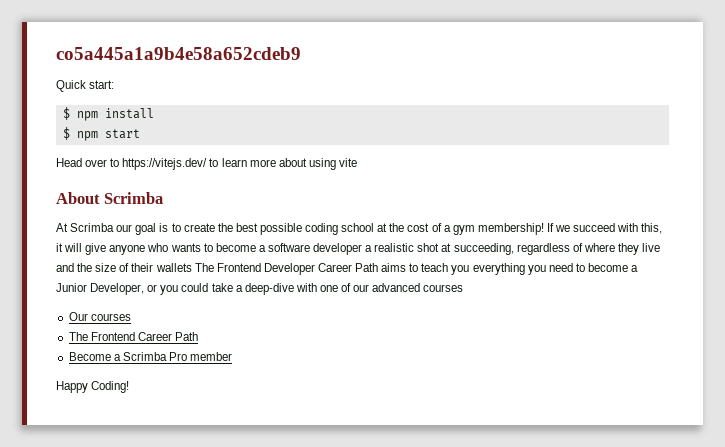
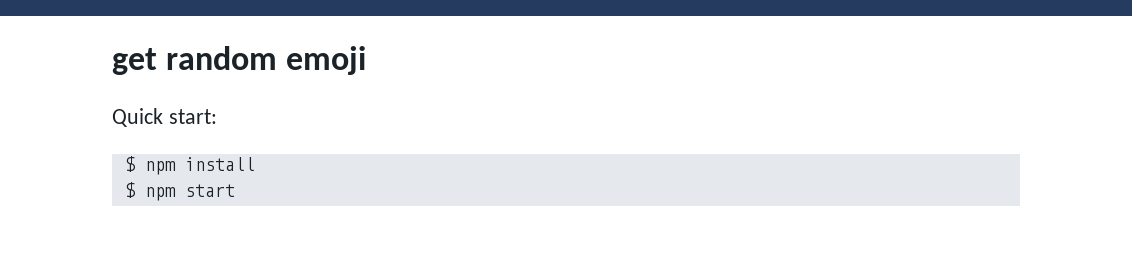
[56,47,301,60] co5a445a1a9b4e58a652cdeb9 -> [112,46,367,75] get random emoji
[56,158,357,170] [56,192,164,204] [56,223,663,235] [56,243,661,255] [56,263,639,275] [56,283,464,295] [68,312,131,321] [68,332,198,341] [68,352,233,361] [56,381,130,393] // Head over to https://vitejs.dev/ to learn more about using vite // About Scrimba // At Scrimba our goal is to create the best possible coding school at the cost of a gym membership! If we succeed with this, it will give anyone who wants to become a software developer a realistic shot at succeeding, regardless of where they live and the size of their wallets The Frontend Developer Career Path aims to teach you everything you need to become a Junior Developer, or you could take a deep-dive with one of our advanced courses // Our courses // The Frontend Career Path // Become a Scrimba Pro member // Happy Coding! -> (235, 190) none

